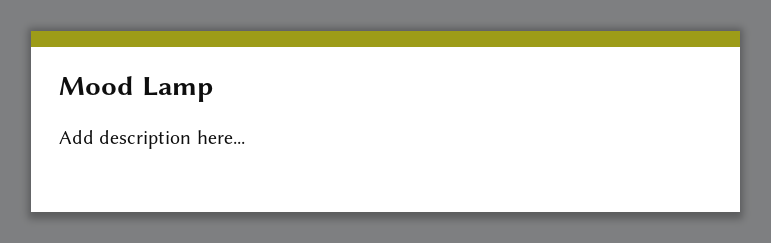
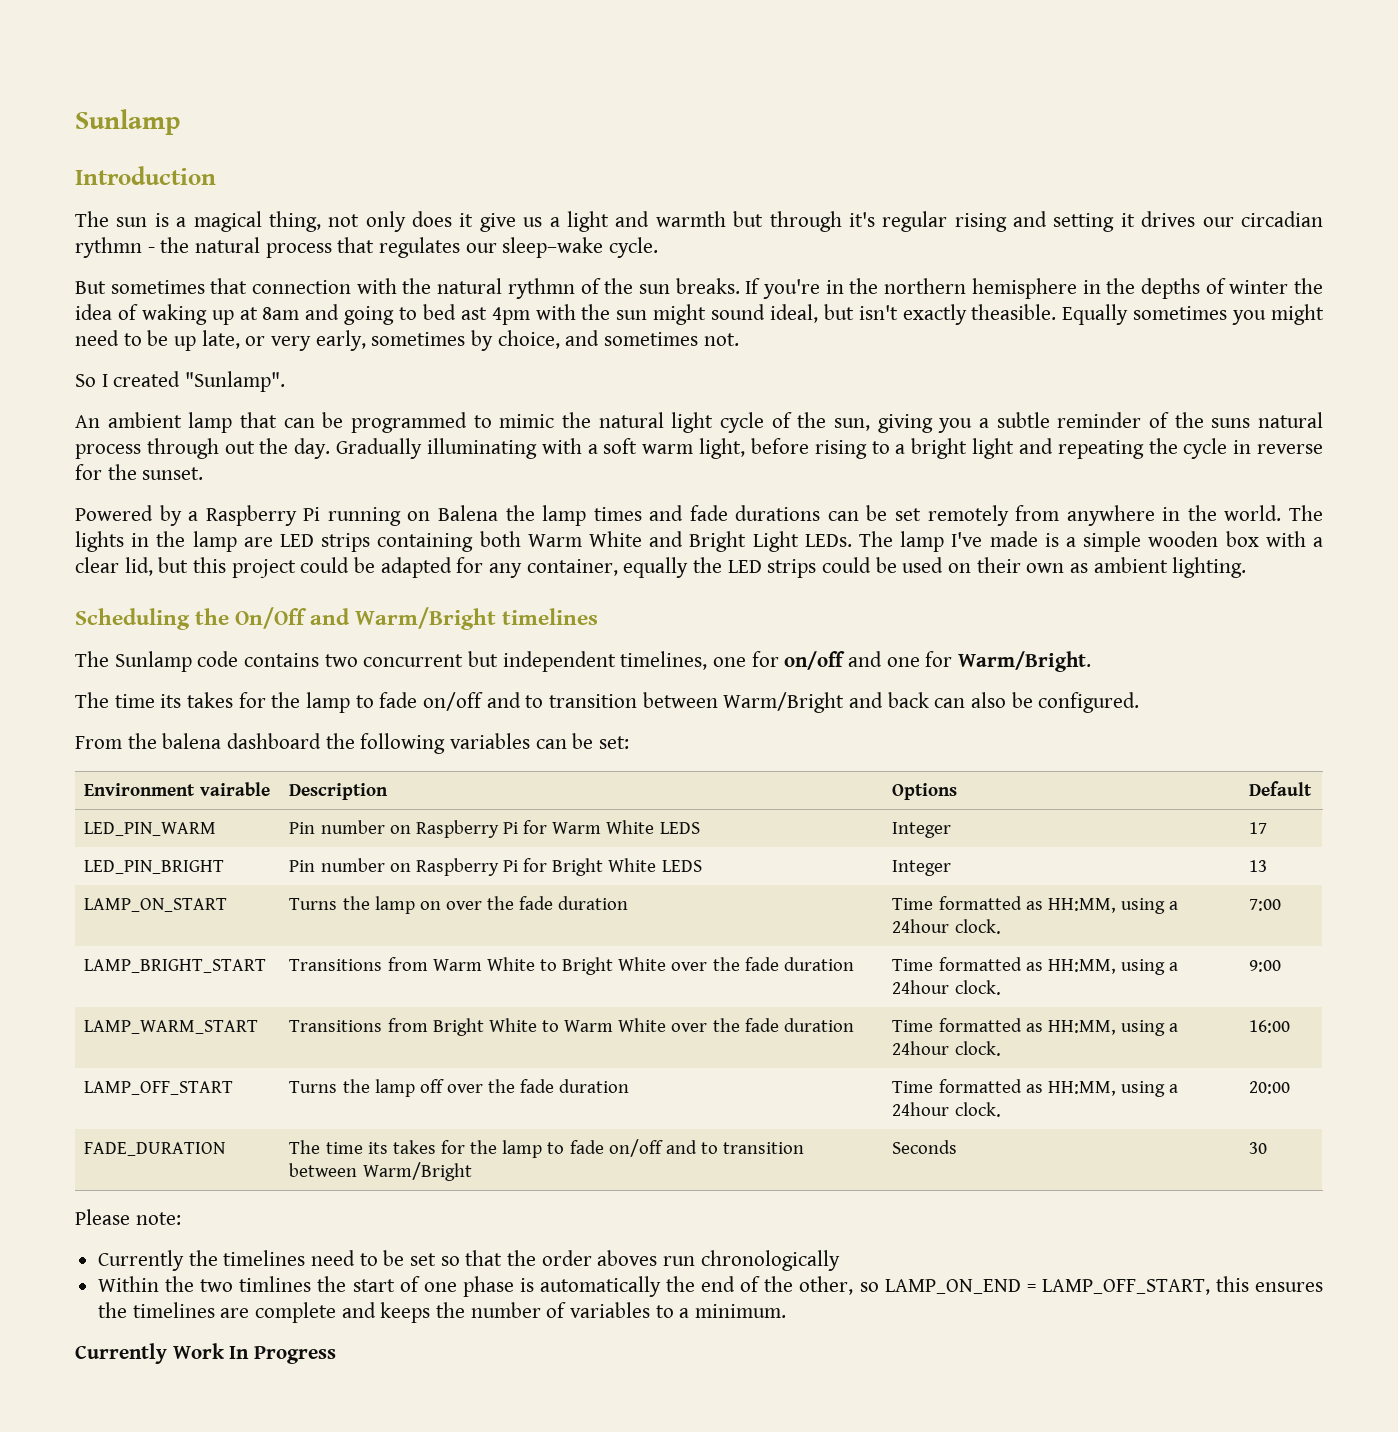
[59,76,213,102] [59,130,245,149] Mood Lamp // Add description here... -> [75,109,180,135] [75,166,216,185] [75,211,1323,232] [75,237,659,258] [75,278,1323,299] [75,304,1325,325] [75,330,739,351] [75,371,286,392] [75,412,1323,433] [75,438,1324,459] [75,464,204,480] [75,505,1323,526] [75,531,1324,552] [75,557,1247,578] [75,607,599,630] [75,651,1092,672] [75,692,1140,713] [75,733,630,754] [84,782,270,796] [289,783,389,800] [892,783,958,800] [1249,781,1313,796] [84,822,217,836] [289,820,700,838] [892,822,952,838] [1249,822,1268,834] [84,860,225,874] [289,858,702,876] [892,860,952,876] [1249,860,1268,872] [84,898,228,912] [289,896,629,914] [892,896,1179,914] [892,919,1001,934] [1249,899,1282,911] [84,959,267,973] [289,957,854,975] [892,957,1179,975] [892,980,1001,995] [1249,960,1282,972] [84,1020,259,1034] [289,1018,854,1036] [892,1018,1179,1036] [892,1041,1001,1056] [1249,1020,1291,1033] [84,1081,234,1095] [289,1079,630,1097] [892,1079,1179,1097] [892,1102,1001,1117] [1249,1081,1291,1094] [84,1142,226,1156] [289,1139,805,1158] [289,1162,472,1181] [892,1140,958,1154] [1249,1142,1268,1154] [75,1209,181,1225] [98,1250,840,1271] [98,1276,1324,1297] [98,1302,787,1323] [75,1343,337,1364] Sunlamp // Introduction // The sun is a magical thing, not only does it give us a light and warmth but through it's regular rising and setting it drives our circadian rythmn - the natural process that regulates our sleep–wake cycle. // But sometimes that connection with the natural rythmn of the sun breaks. If you're in the northern hemisphere in the depths of winter the idea of waking up at 8am and going to bed ast 4pm with the sun might sound ideal, but isn't exactly theasible. Equally sometimes you might need to be up late, or very early, sometimes by choice, and sometimes not. // So I created "Sunlamp". // An ambient lamp that can be programmed to mimic the natural light cycle of the sun, giving you a subtle reminder of the suns natural process through out the day. Gradually illuminating with a soft warm light, before rising to a bright light and repeating the cycle in reverse for the sunset. // Powered by a Raspberry Pi running on Balena the lamp times and fade durations can be set remotely from anywhere in the world. The lights in the lamp are LED strips containing both Warm White and Bright Light LEDs. The lamp I've made is a simple wooden box with a clear lid, but this project could be adapted for any container, equally the LED strips could be used on their own as ambient lighting. // Scheduling the On/Off and Warm/Bright timelines // The Sunlamp code contains two concurrent but independent timelines, one for on/off and one for Warm/Bright. // The time its takes for the lamp to fade on/off and to transition between Warm/Bright and back can also be configured. // From the balena dashboard the following variables can be set: // Environment vairable | Description | Options | Default // LED_PIN_WARM | Pin number on Raspberry Pi for Warm White LEDS | Integer | 17 // LED_PIN_BRIGHT | Pin number on Raspberry Pi for Bright White LEDS | Integer | 13 // LAMP_ON_START | Turns the lamp on over the fade duration | Time formatted as HH:MM, using a 24hour clock. | 7:00 // LAMP_BRIGHT_START | Transitions from Warm White to Bright White over the fade duration | Time formatted as HH:MM, using a 24hour clock. | 9:00 // LAMP_WARM_START | Transitions from Bright White to Warm White over the fade duration | Time formatted as HH:MM, using a 24hour clock. | 16:00 // LAMP_OFF_START | Turns the lamp off over the fade duration | Time formatted as HH:MM, using a 24hour clock. | 20:00 // FADE_DURATION | The time its takes for the lamp to fade on/off and to transition between Warm/Bright | Seconds | 30 // Please note: // Currently the timelines need to be set so that the order aboves run chronologically // Within the two timlines the start of one phase is automatically the end of the other, so LAMP_ON_END = LAMP_OFF_START, this ensures the timelines are complete and keeps the number of variables to a minimum. // Currently Work In Progress

